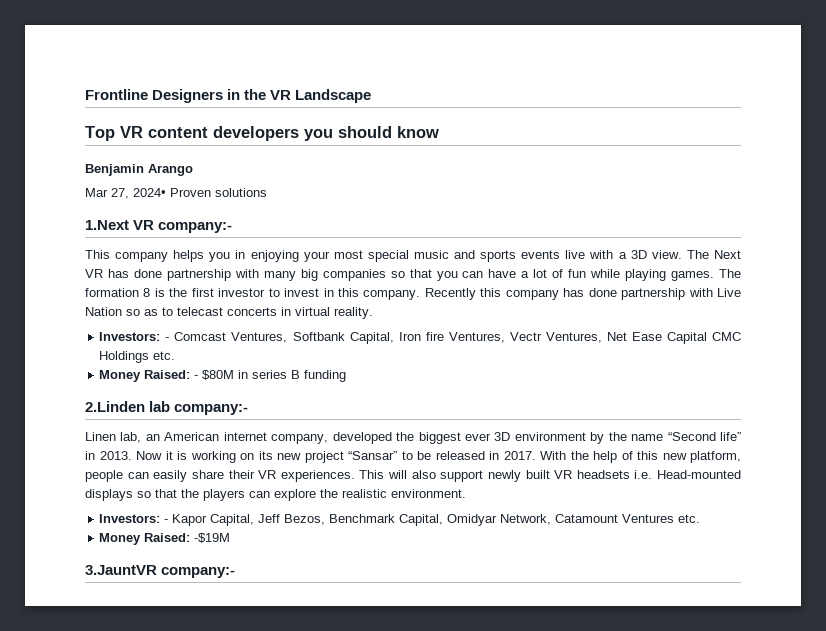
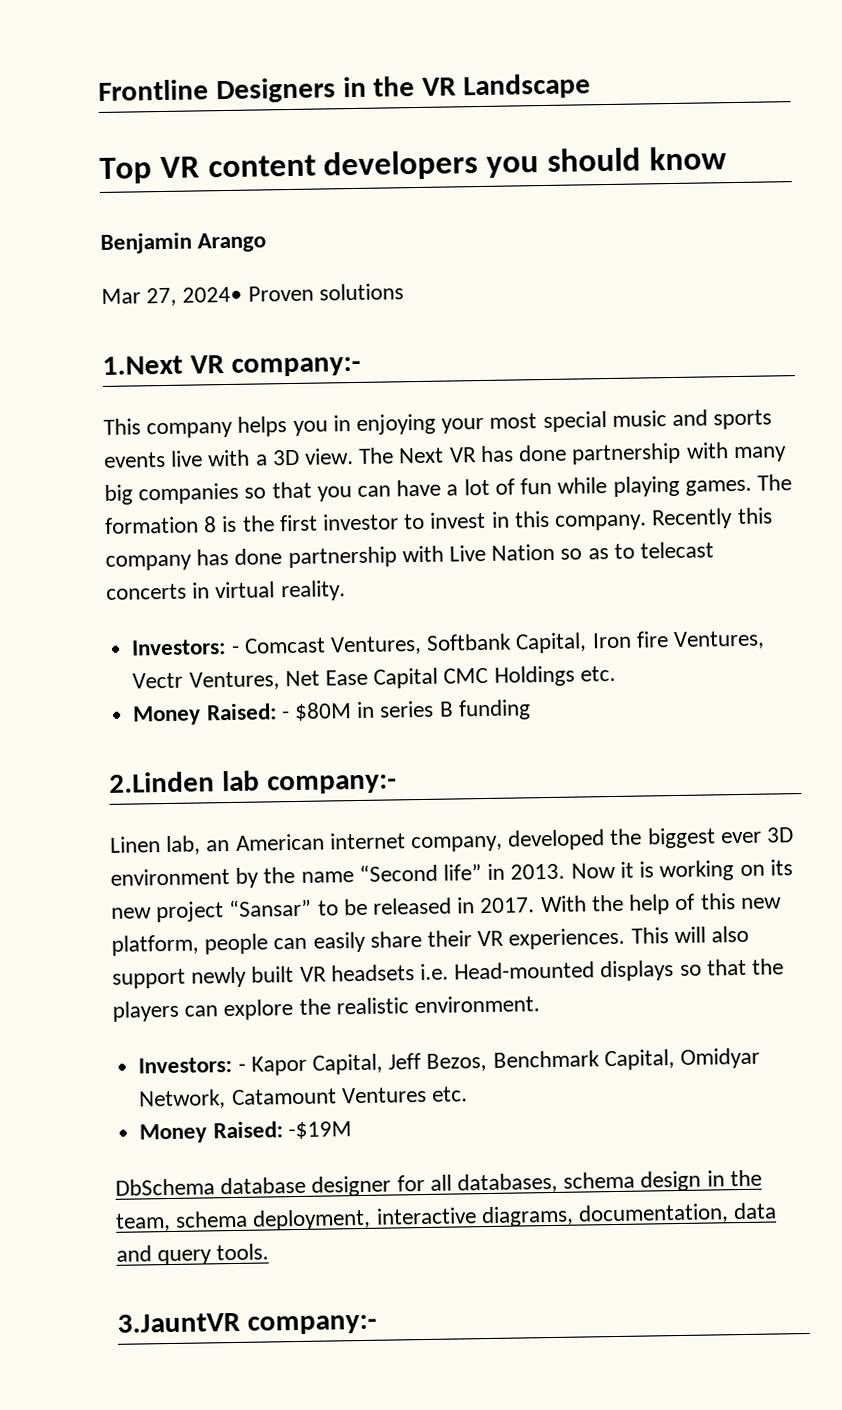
(231, 538) none -> [115,1169,762,1197] [115,1202,778,1232] [116,1243,270,1266] // DbSchema database designer for all databases, schema design in the team, schema deployment, interactive diagrams, documentation, data and query tools.

